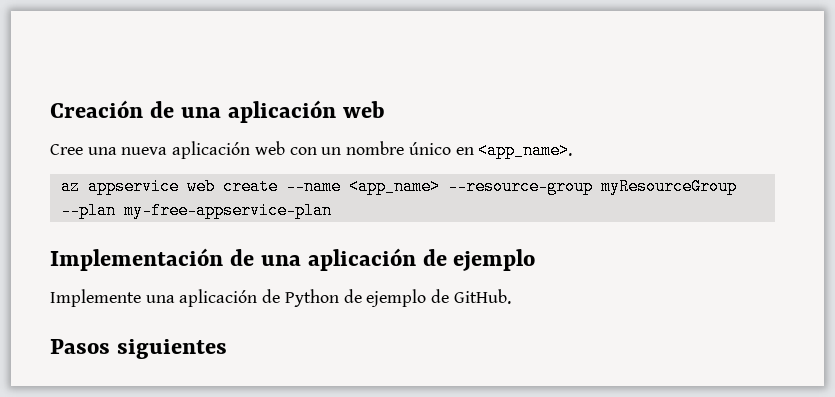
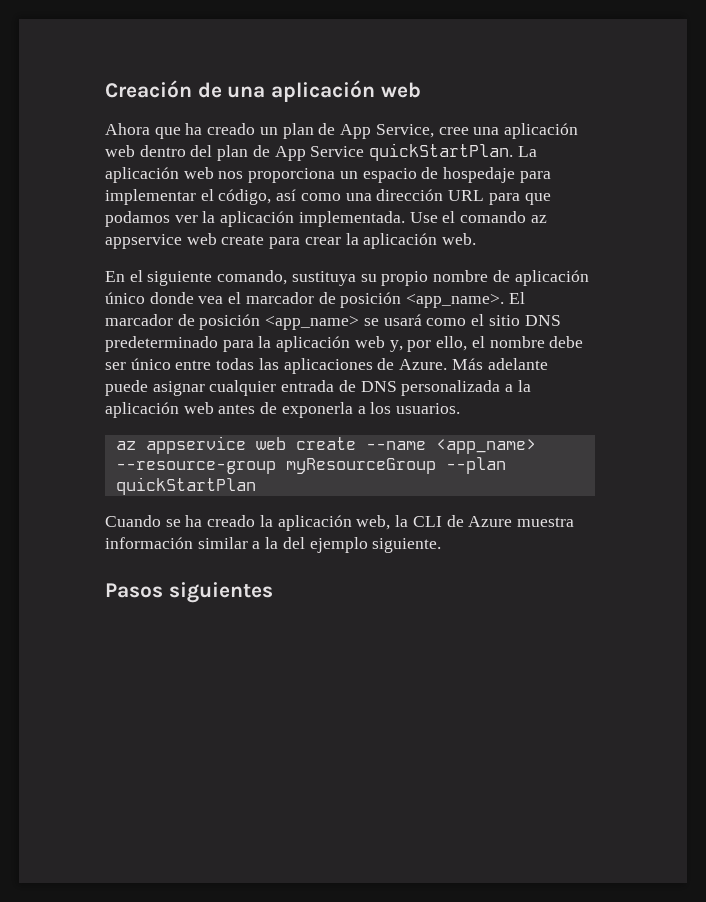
[50,141,573,159] Cree una nueva aplicación web con un nombre único en <app_name>. -> [105,123,578,139] [105,143,537,161] [105,167,551,183] [105,189,551,205] [105,211,547,227] [105,233,477,249] [105,270,589,286] [105,292,525,308] [105,314,561,330] [105,336,584,352] [105,358,548,374] [105,380,531,396] [105,402,461,418] Ahora que ha creado un plan de App Service, cree una aplicación web dentro del plan de App Service quickStartPlan. La aplicación web nos proporciona un espacio de hospedaje para implementar el código, así como una dirección URL para que podamos ver la aplicación implementada. Use el comando az appservice web create para crear la aplicación web. // En el siguiente comando, sustituya su propio nombre de aplicación único donde vea el marcador de posición <app_name>. El marcador de posición <app_name> se usará como el sitio DNS predeterminado para la aplicación web y, por ello, el nombre debe ser único entre todas las aplicaciones de Azure. Más adelante puede asignar cualquier entrada de DNS personalizada a la aplicación web antes de exponerla a los usuarios.
[123,202,332,219] [50,248,536,271] [50,289,511,307] my-free-appservice-plan // Implementación de una aplicación de ejemplo // Implemente una aplicación de Python de ejemplo de GitHub. -> [115,477,256,495] [105,515,574,531] [105,537,442,553] quickStartPlan // Cuando se ha creado la aplicación web, la CLI de Azure muestra información similar a la del ejemplo siguiente.

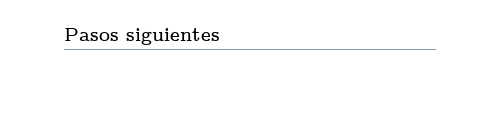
[105,80,421,102] [105,123,578,139] [105,143,537,161] [105,167,551,183] [105,189,551,205] [105,211,547,227] [105,233,477,249] [105,270,589,286] [105,292,525,308] [105,314,561,330] [105,336,584,352] [105,358,548,374] [105,380,531,396] [105,402,461,418] [115,436,536,454] [115,457,506,474] [115,477,256,495] [105,515,574,531] [105,537,442,553] Creación de una aplicación web // Ahora que ha creado un plan de App Service, cree una aplicación web dentro del plan de App Service quickStartPlan. La aplicación web nos proporciona un espacio de hospedaje para implementar el código, así como una dirección URL para que podamos ver la aplicación implementada. Use el comando az appservice web create para crear la aplicación web. // En el siguiente comando, sustituya su propio nombre de aplicación único donde vea el marcador de posición <app_name>. El marcador de posición <app_name> se usará como el sitio DNS predeterminado para la aplicación web y, por ello, el nombre debe ser único entre todas las aplicaciones de Azure. Más adelante puede asignar cualquier entrada de DNS personalizada a la aplicación web antes de exponerla a los usuarios. // az appservice web create --name <app_name> --resource-group myResourceGroup --plan quickStartPlan // Cuando se ha creado la aplicación web, la CLI de Azure muestra información similar a la del ejemplo siguiente. // -> (64, 34) none

